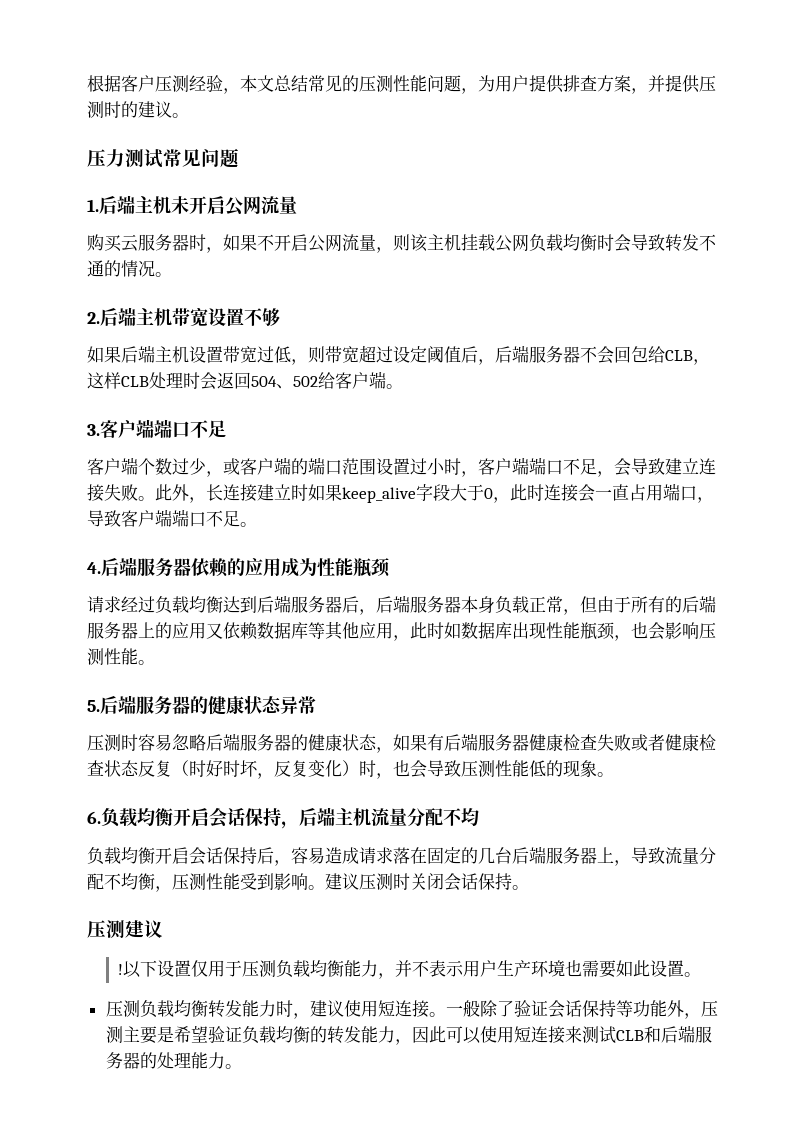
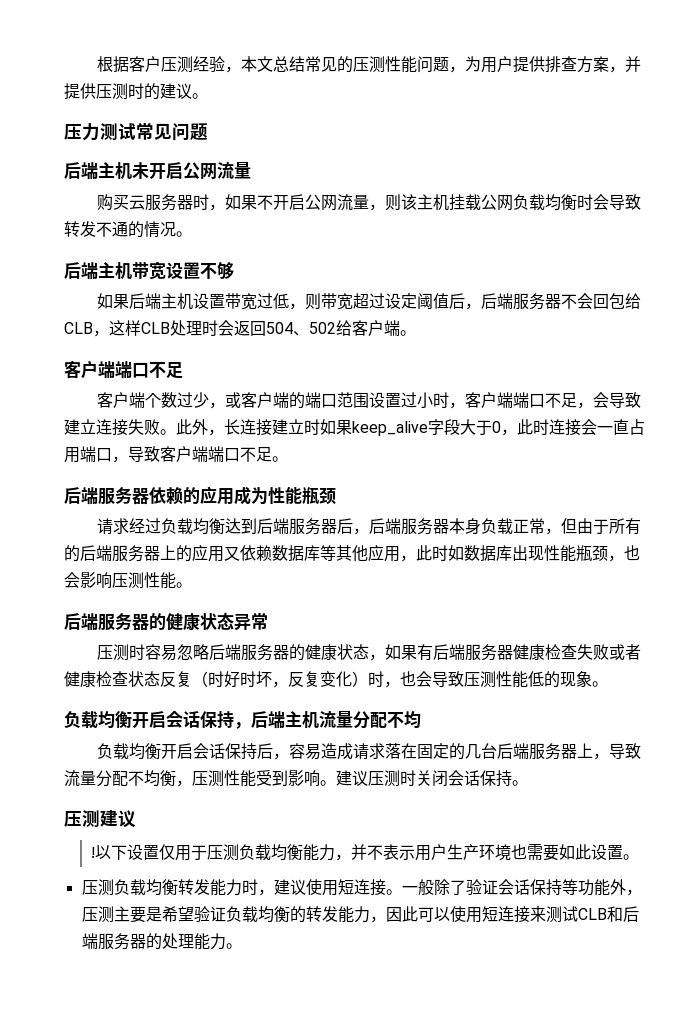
[87,199,99,212] 1. -> (208, 131) none
[87,312,100,324] 2. -> (192, 234) none
[87,424,100,436] 3. -> (416, 333) none
[87,562,101,574] 4. -> (288, 459) none
[87,700,100,712] 5. -> (192, 585) none
[87,811,101,824] 6. -> (608, 684) none

